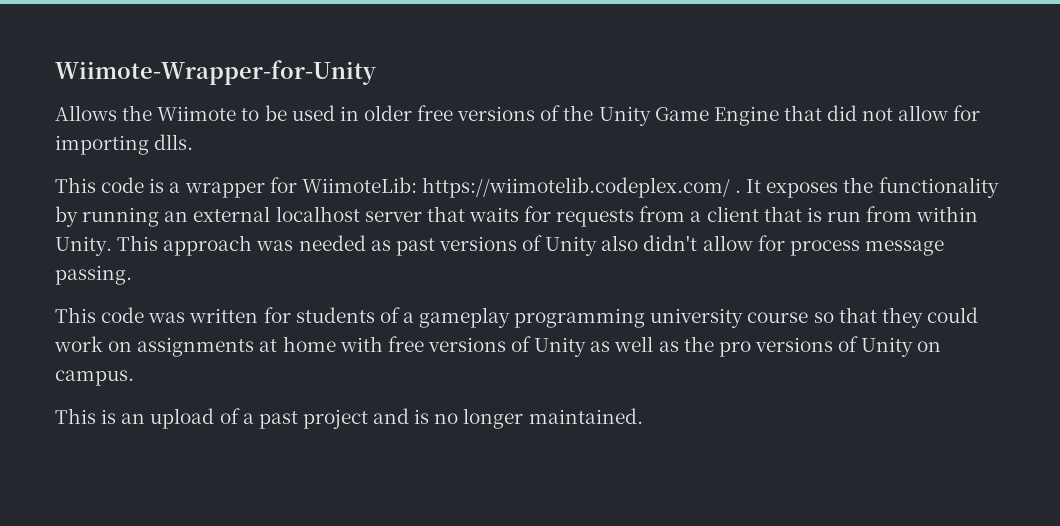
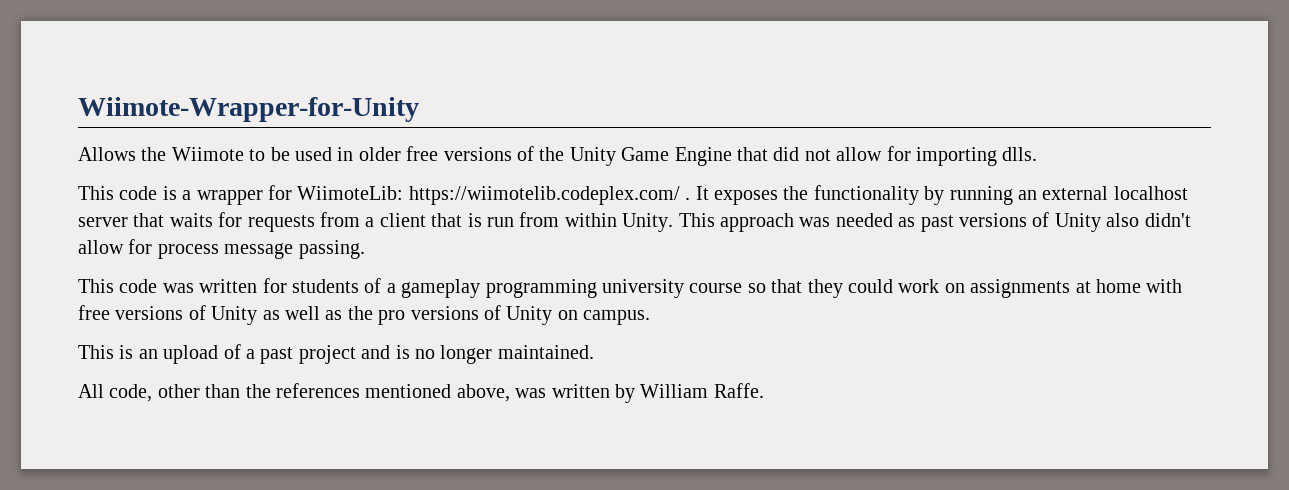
(643, 416) none -> [78,383,764,403] // All code, other than the references mentioned above, was written by William Raffe.

